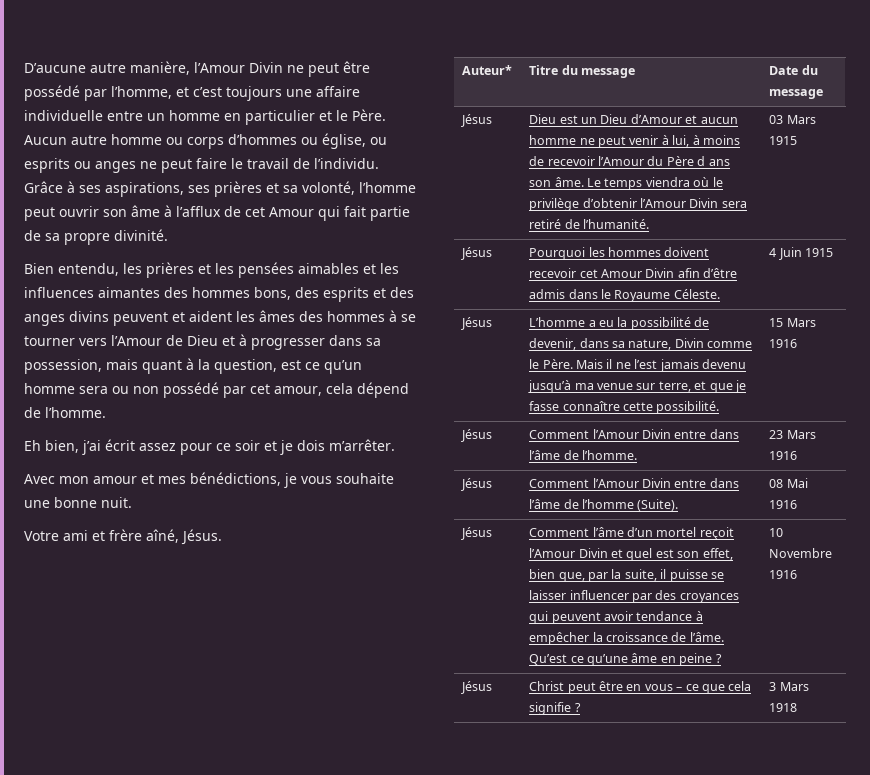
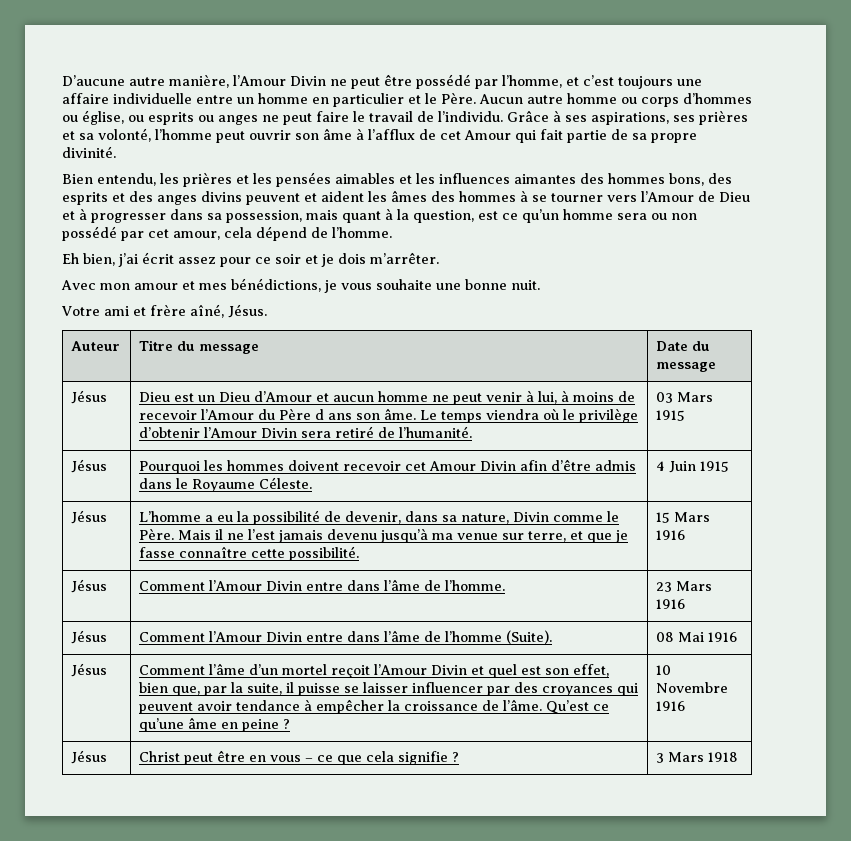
[462,65,513,75] Auteur* -> [71,341,121,351] Auteur

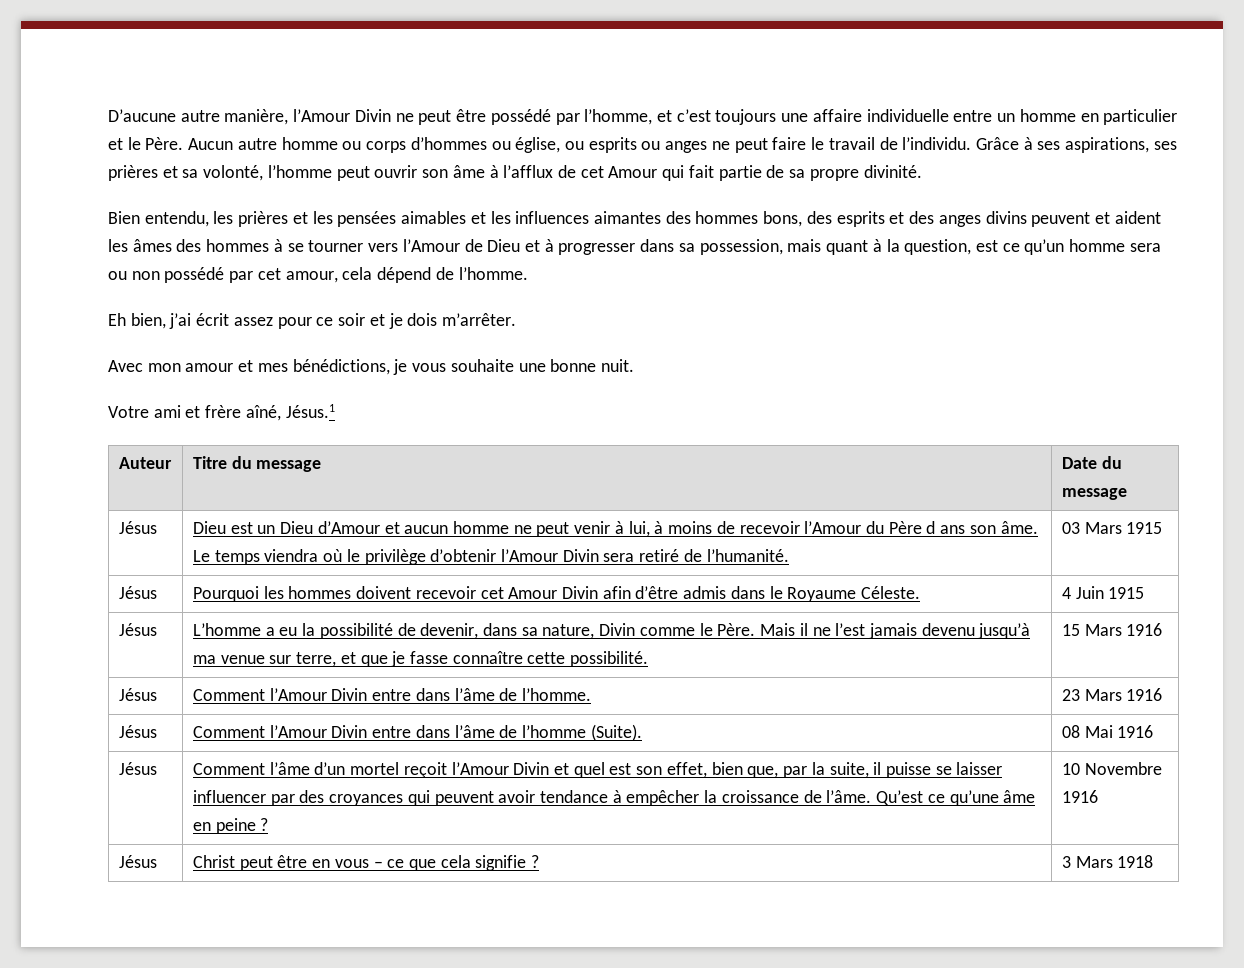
[228,304,267,318] Jésus. -> [285,404,335,418] Jésus.1

